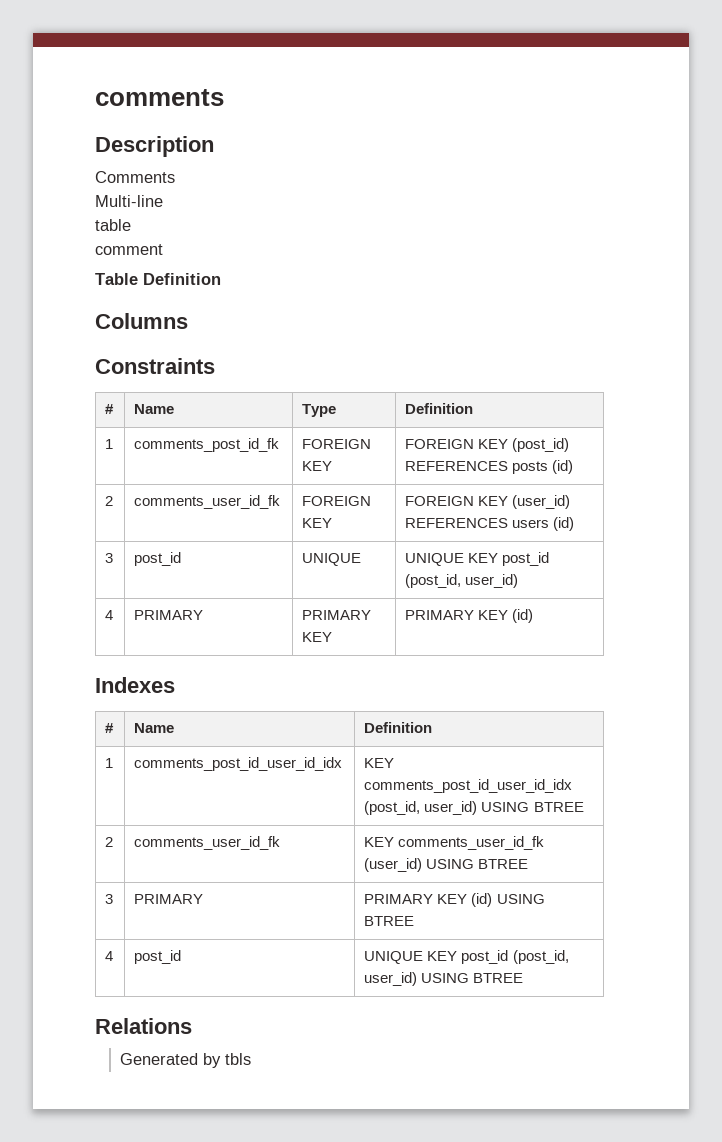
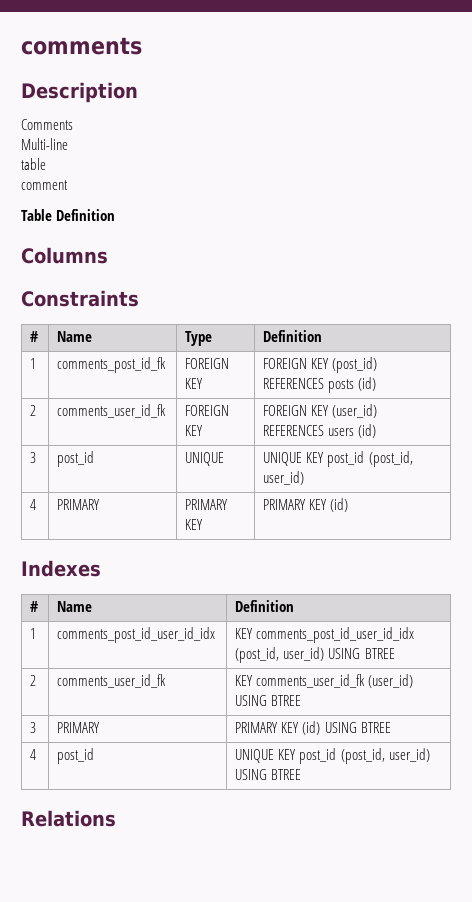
[120,1053,252,1068] // Generated by tbls -> (116, 818) none

